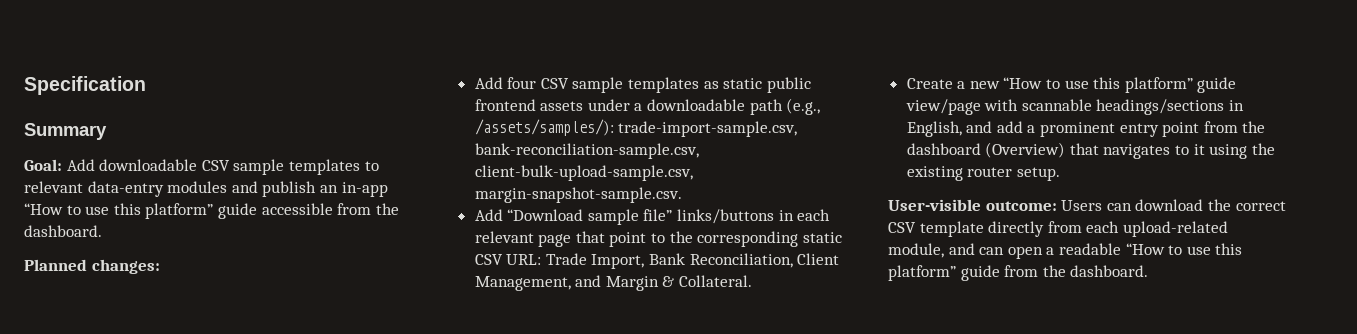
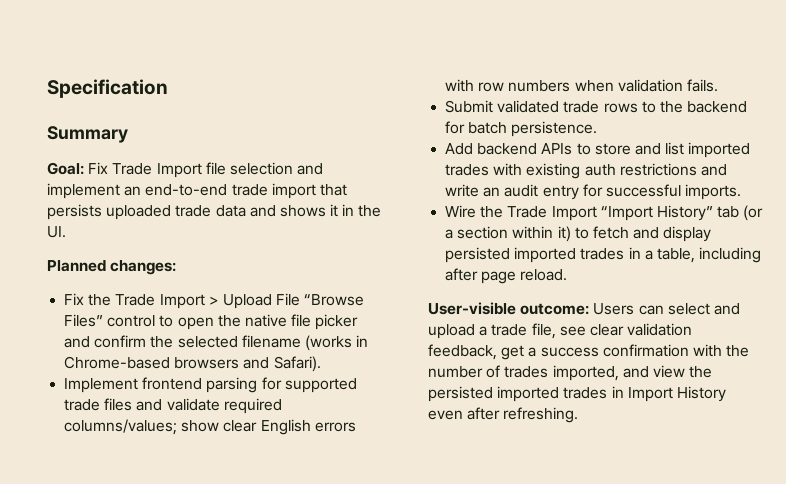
[66,159,379,175] [24,181,388,197] [24,203,399,219] [24,225,102,237] [24,259,160,274] [474,77,811,93] [474,98,821,115] [474,119,798,137] [474,143,699,159] [474,165,693,181] [474,187,682,203] [474,209,831,225] [474,231,842,247] [474,253,840,269] [474,275,753,291] [906,77,1237,93] [905,99,1245,115] [906,121,1266,137] [906,142,1275,159] [906,166,1060,181] [888,199,1286,211] [888,221,1228,237] [888,243,1243,259] [888,265,1149,281] Add downloadable CSV sample templates to relevant data-entry modules and publish an in-app “How to use this platform” guide accessible from the dashboard. // Planned changes: // Add four CSV sample templates as static public frontend assets under a downloadable path (e.g., /assets/samples/): trade-import-sample.csv, bank-reconciliation-sample.csv, client-bulk-upload-sample.csv, margin-snapshot-sample.csv. // Add “Download sample file” links/buttons in each relevant page that point to the corresponding static CSV URL: Trade Import, Bank Reconciliation, Client Management, and Margin & Collateral. // Create a new “How to use this platform” guide view/page with scannable headings/sections in English, and add a prominent entry point from the dashboard (Overview) that navigates to it using the existing router setup. // User-visible outcome: Users can download the correct CSV template directly from each upload-related module, and can open a readable “How to use this platform” guide from the dashboard. -> [88,162,324,178] [47,183,347,199] [47,204,382,220] [47,226,66,238] [47,260,177,275] [64,293,365,309] [64,314,359,330] [64,335,369,351] [64,356,321,372] [64,377,357,393] [64,398,282,414] [64,419,356,435] [445,79,718,92] [445,100,748,113] [445,121,598,137] [445,142,751,158] [445,163,727,179] [445,184,742,200] [445,205,764,221] [445,226,712,242] [445,247,762,263] [445,268,568,284] [428,302,740,315] [428,323,693,339] [428,344,750,360] [428,365,713,381] [428,386,726,402] [428,407,579,423] Fix Trade Import file selection and implement an end-to-end trade import that persists uploaded trade data and shows it in the UI. // Planned changes: // Fix the Trade Import > Upload File “Browse Files” control to open the native file picker and confirm the selected filename (works in Chrome-based browsers and Safari). // Implement frontend parsing for supported trade files and validate required columns/values; show clear English errors with row numbers when validation fails. // Submit validated trade rows to the backend for batch persistence. // Add backend APIs to store and list imported trades with existing auth restrictions and write an audit entry for successful imports. // Wire the Trade Import “Import History” tab (or a section within it) to fetch and display persisted imported trades in a table, including after page reload. // User-visible outcome: Users can select and upload a trade file, see clear validation feedback, get a success confirmation with the number of trades imported, and view the persisted imported trades in Import History even after refreshing.

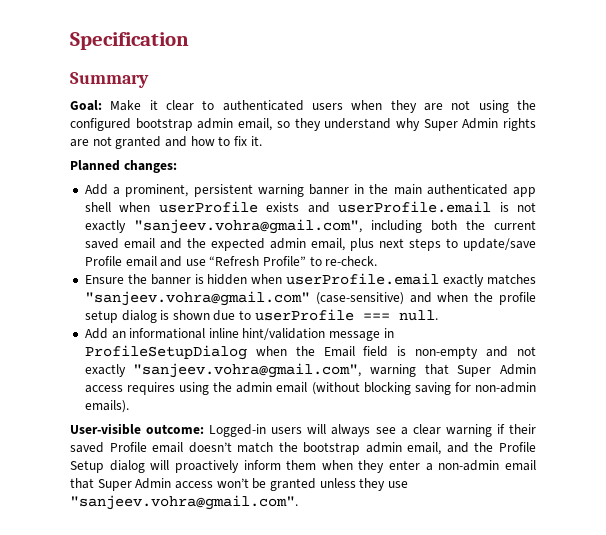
[88,162,324,178] [47,183,347,199] [47,204,382,220] [47,226,66,238] [47,260,177,275] [64,293,365,309] [64,314,359,330] [64,335,369,351] [64,356,321,372] [64,377,357,393] [64,398,282,414] [64,419,356,435] [445,79,718,92] [445,100,748,113] [445,121,598,137] [445,142,751,158] [445,163,727,179] [445,184,742,200] [445,205,764,221] [445,226,712,242] [445,247,762,263] [445,268,568,284] [428,302,740,315] [428,323,693,339] [428,344,750,360] [428,365,713,381] [428,386,726,402] [428,407,579,423] Fix Trade Import file selection and implement an end-to-end trade import that persists uploaded trade data and shows it in the UI. // Planned changes: // Fix the Trade Import > Upload File “Browse Files” control to open the native file picker and confirm the selected filename (works in Chrome-based browsers and Safari). // Implement frontend parsing for supported trade files and validate required columns/values; show clear English errors with row numbers when validation fails. // Submit validated trade rows to the backend for batch persistence. // Add backend APIs to store and list imported trades with existing auth restrictions and write an audit entry for successful imports. // Wire the Trade Import “Import History” tab (or a section within it) to fetch and display persisted imported trades in a table, including after page reload. // User-visible outcome: Users can select and upload a trade file, see clear validation feedback, get a success confirmation with the number of trades imported, and view the persisted imported trades in Import History even after refreshing. -> [110,100,536,113] [70,118,536,131] [70,136,262,149] [70,160,177,173] [84,184,536,197] [84,201,536,213] [84,219,536,234] [84,238,536,251] [84,256,378,267] [84,273,536,287] [84,291,536,306] [84,309,438,323] [84,328,394,341] [84,345,536,360] [84,363,536,378] [84,382,536,395] [84,400,129,413] [70,423,536,437] [70,442,536,455] [70,460,536,473] [70,478,408,491] [70,495,298,510] Make it clear to authenticated users when they are not using the configured bootstrap admin email, so they understand why Super Admin rights are not granted and how to fix it. // Planned changes: // Add a prominent, persistent warning banner in the main authenticated app shell when userProfile exists and userProfile.email is not exactly "sanjeev.vohra@gmail.com", including both the current saved email and the expected admin email, plus next steps to update/save Profile email and use “Refresh Profile” to re-check. // Ensure the banner is hidden when userProfile.email exactly matches "sanjeev.vohra@gmail.com" (case-sensitive) and when the profile setup dialog is shown due to userProfile === null. // Add an informational inline hint/validation message in ProfileSetupDialog when the Email field is non-empty and not exactly "sanjeev.vohra@gmail.com", warning that Super Admin access requires using the admin email (without blocking saving for non-admin emails). // User-visible outcome: Logged-in users will always see a clear warning if their saved Profile email doesn’t match the bootstrap admin email, and the Profile Setup dialog will proactively inform them when they enter a non-admin email that Super Admin access won’t be granted unless they use "sanjeev.vohra@gmail.com".

